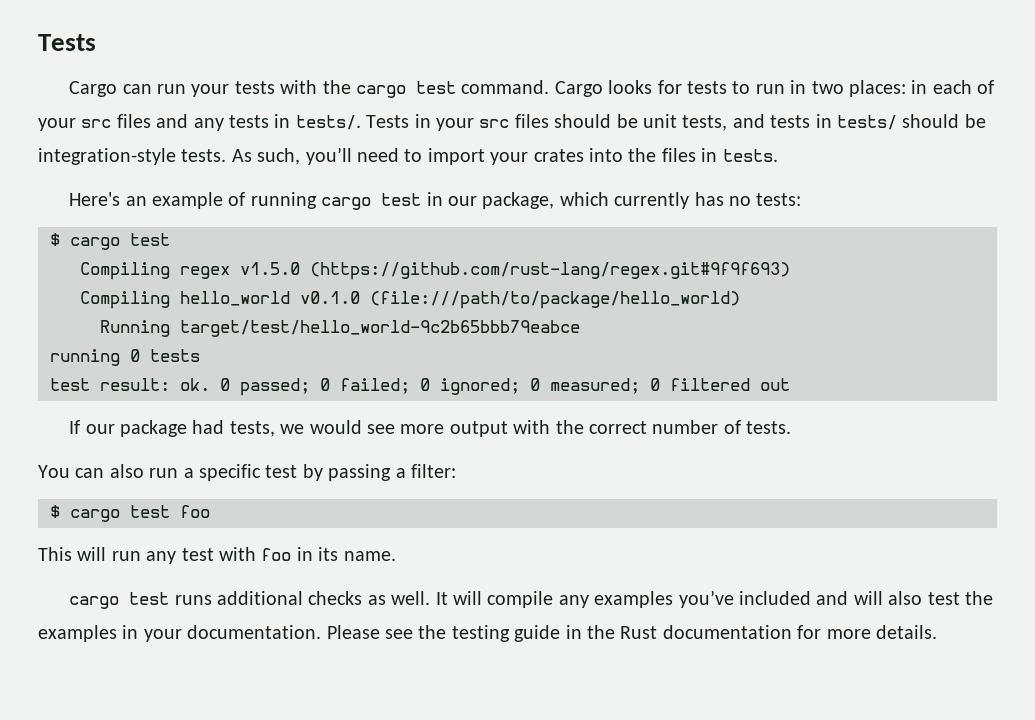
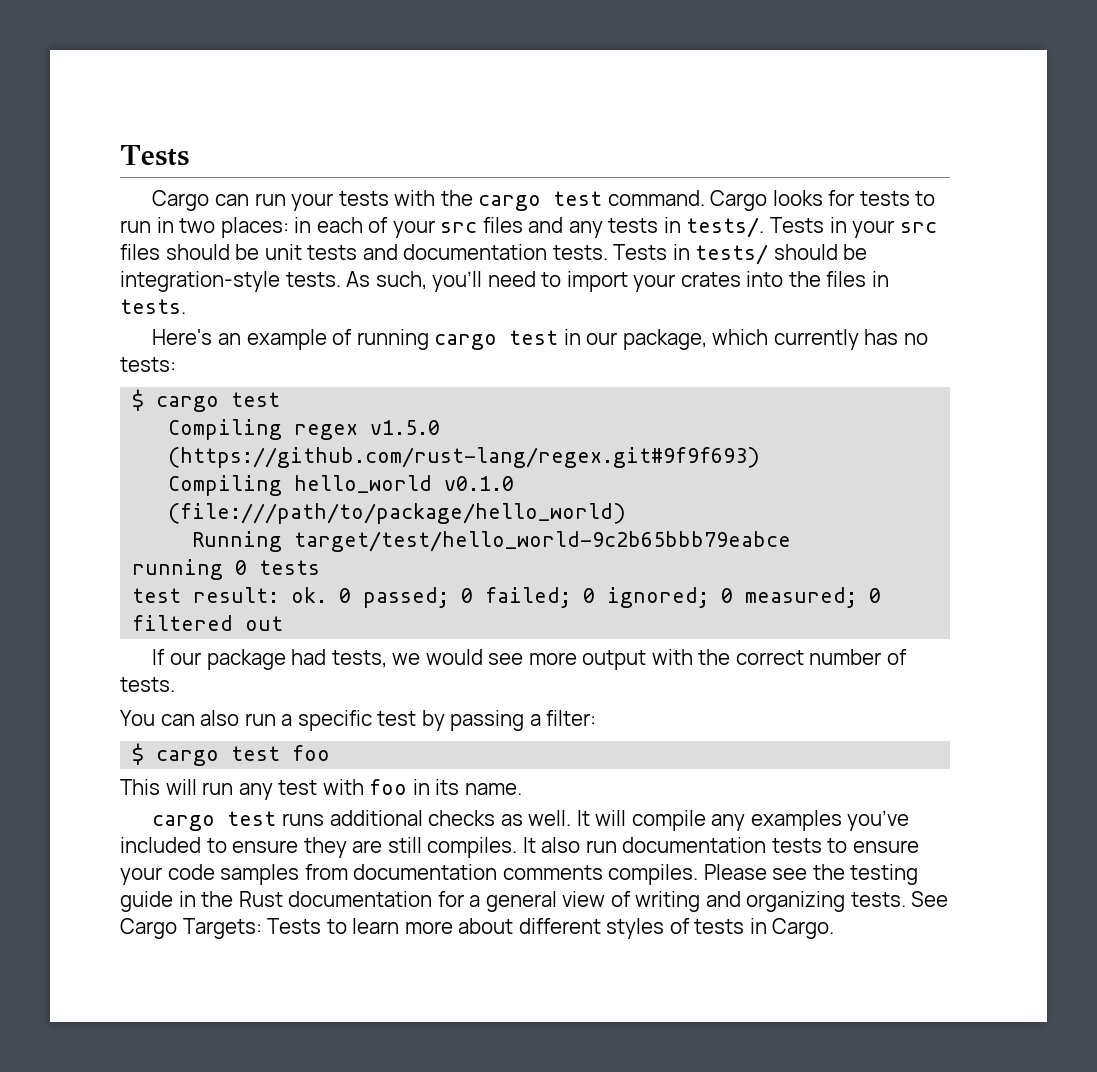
[682,114,811,131] tests, and tests -> [307,244,668,260] tests and documentation tests. Tests
[816,591,993,605] [38,625,322,642] and will also test the examples in your documentation. -> [206,837,919,858] [120,864,699,885] to ensure they are still compiles. It also run documentation tests to ensure your code samples from documentation comments compiles.
[826,625,937,639] more details. -> [469,891,949,912] [120,918,835,939] a general view of writing and organizing tests. See Cargo Targets: Tests to learn more about different styles of tests in Cargo.

